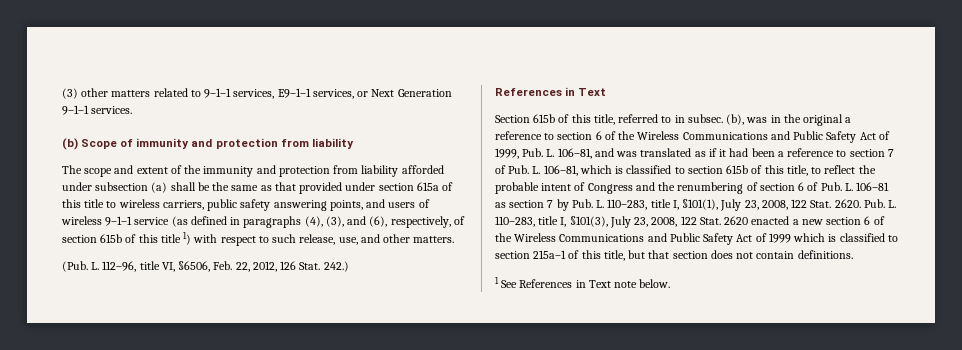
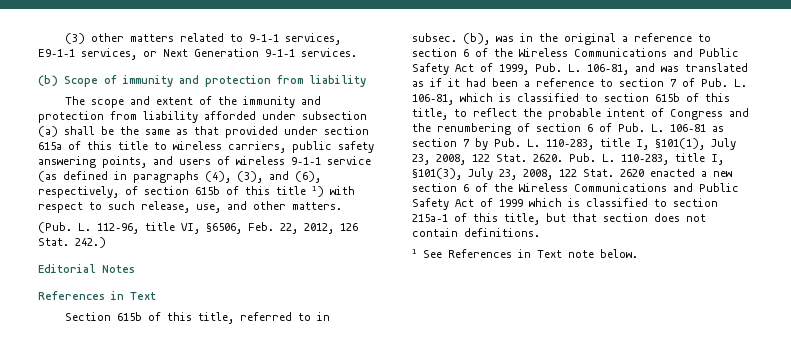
(349, 266) none -> [38,264,135,273] // Editorial Notes

